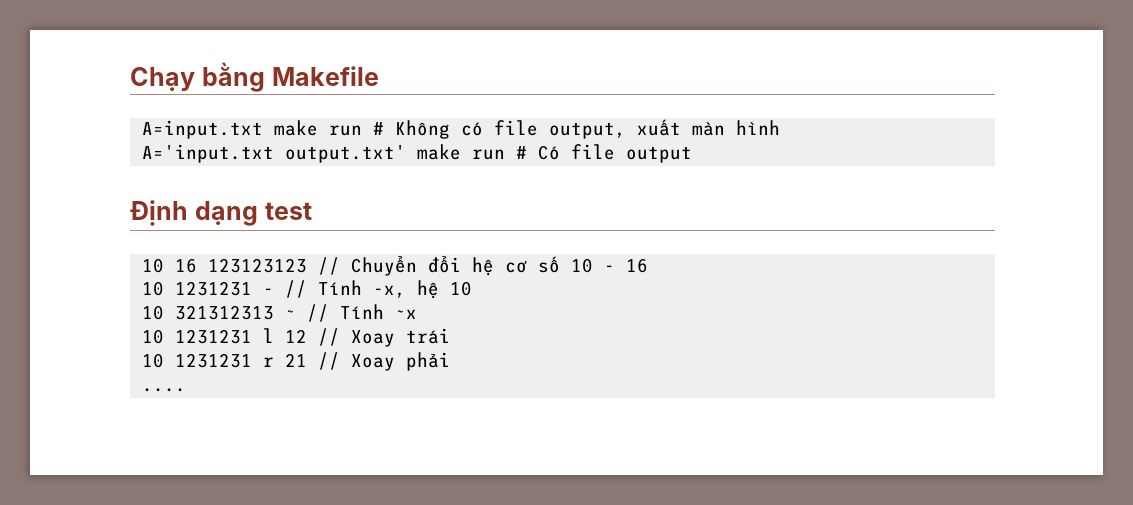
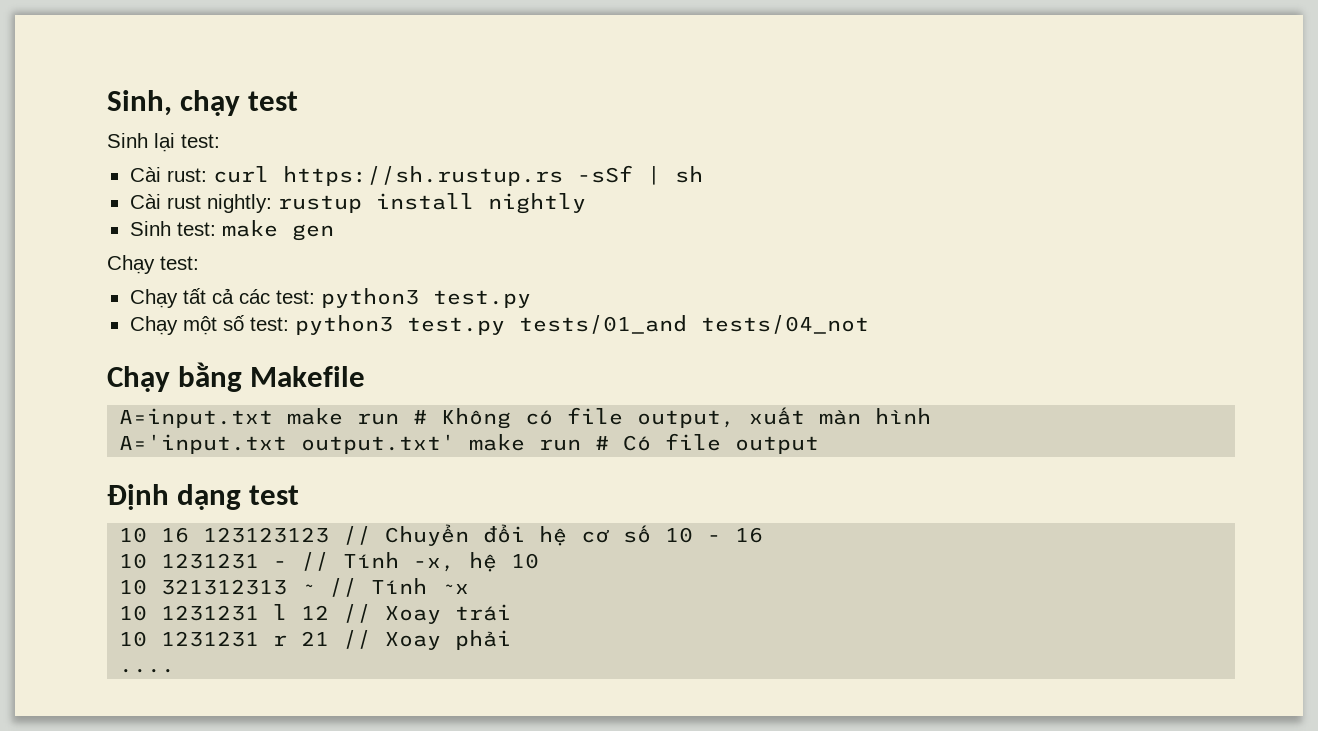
(130, 79) none -> [107,90,299,116] [107,133,220,152] [129,165,703,186] [129,193,586,214] [129,220,334,241] [107,255,199,274] [129,288,531,308] [129,315,869,335] Sinh, chạy test // Sinh lại test: // Cài rust: curl https://sh.rustup.rs -sSf | sh // Cài rust nightly: rustup install nightly // Sinh test: make gen // Chạy test: // Chạy tất cả các test: python3 test.py // Chạy một số test: python3 test.py tests/01_and tests/04_not //

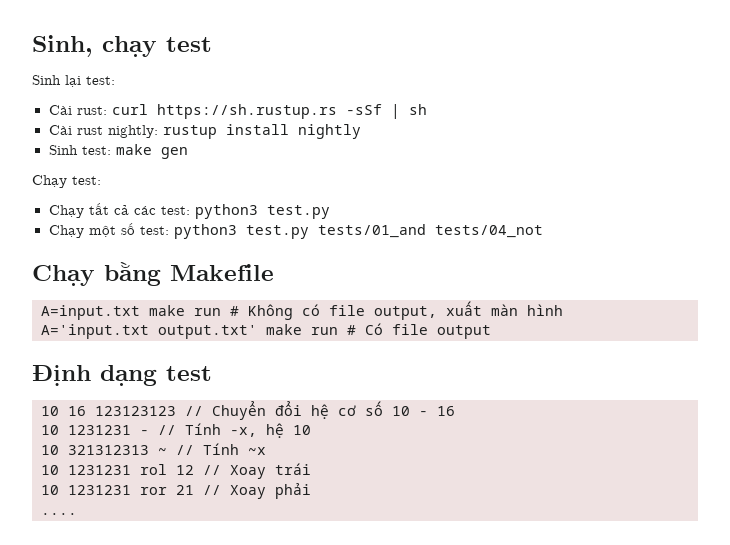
[273,604,288,620] l -> [140,464,167,475] rol
[273,635,288,646] r -> [140,487,167,495] ror

